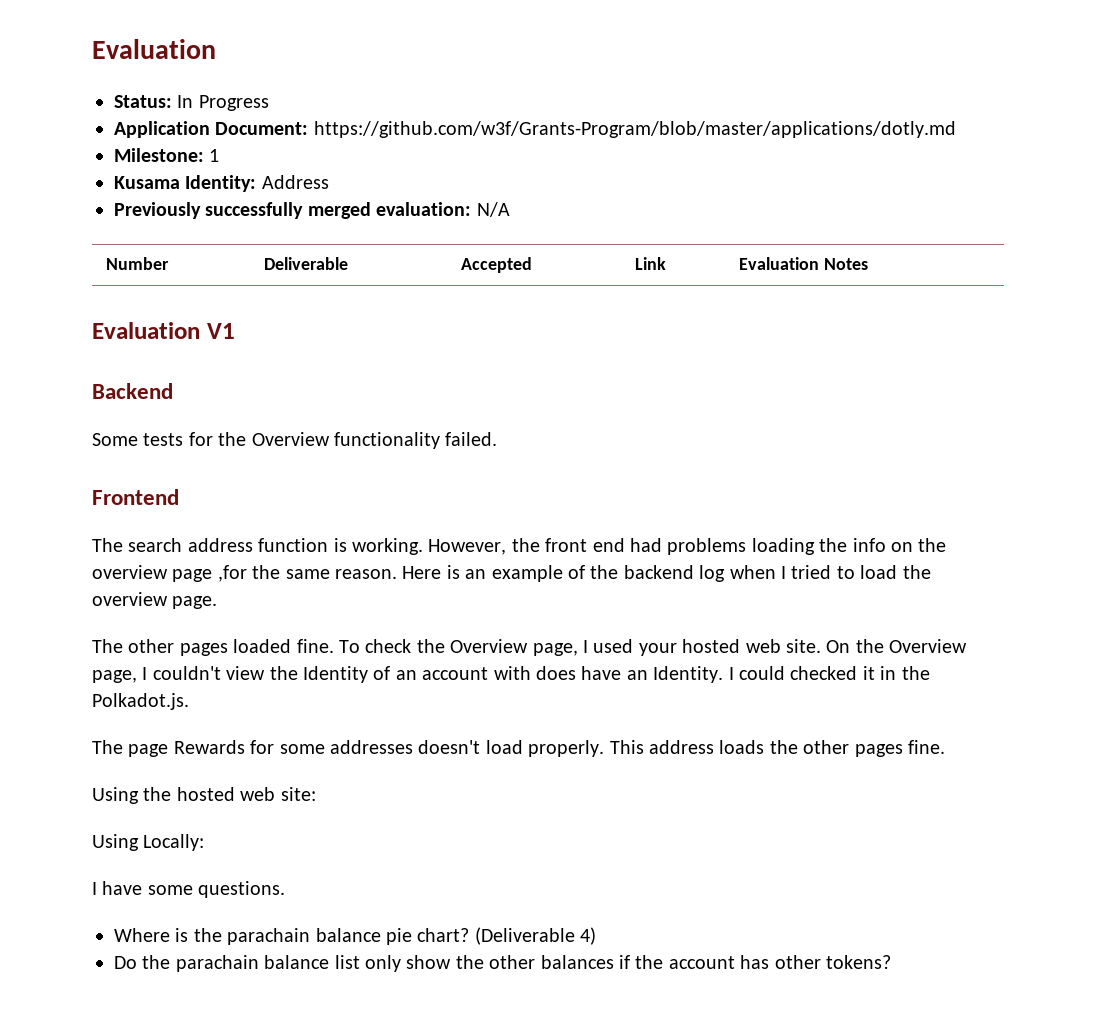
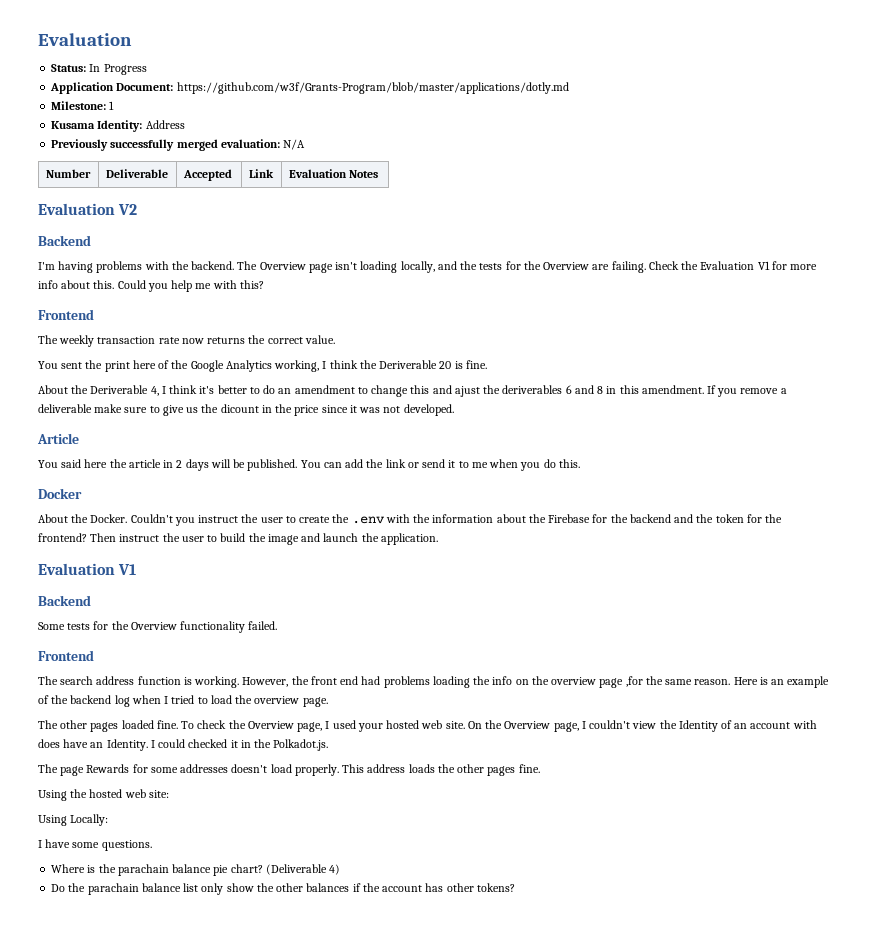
(868, 264) none -> [38,203,138,215] [38,235,91,246] [38,261,818,273] [38,280,264,292] [38,309,94,320] [38,335,335,347] [38,360,487,372] [38,385,787,397] [38,404,454,416] [37,433,79,444] [38,459,580,471] [38,488,82,499] [38,514,783,526] [38,533,438,545] // Evaluation V2 // Backend // I'm having problems with the backend. The Overview page isn't loading locally, and the tests for the Overview are failing. Check the Evaluation V1 for more info about this. Could you help me with this? // Frontend // The weekly transaction rate now returns the correct value. // You sent the print here of the Google Analytics working, I think the Deriverable 20 is fine. // About the Deriverable 4, I think it's better to do an amendment to change this and ajust the deriverables 6 and 8 in this amendment. If you remove a deliverable make sure to give us the dicount in the price since it was not developed. // Article // You said here the article in 2 days will be published. You can add the link or send it to me when you do this. // Docker // About the Docker. Couldn't you instruct the user to create the .env with the information about the Firebase for the backend and the token for the frontend? Then instruct the user to build the image and launch the application.

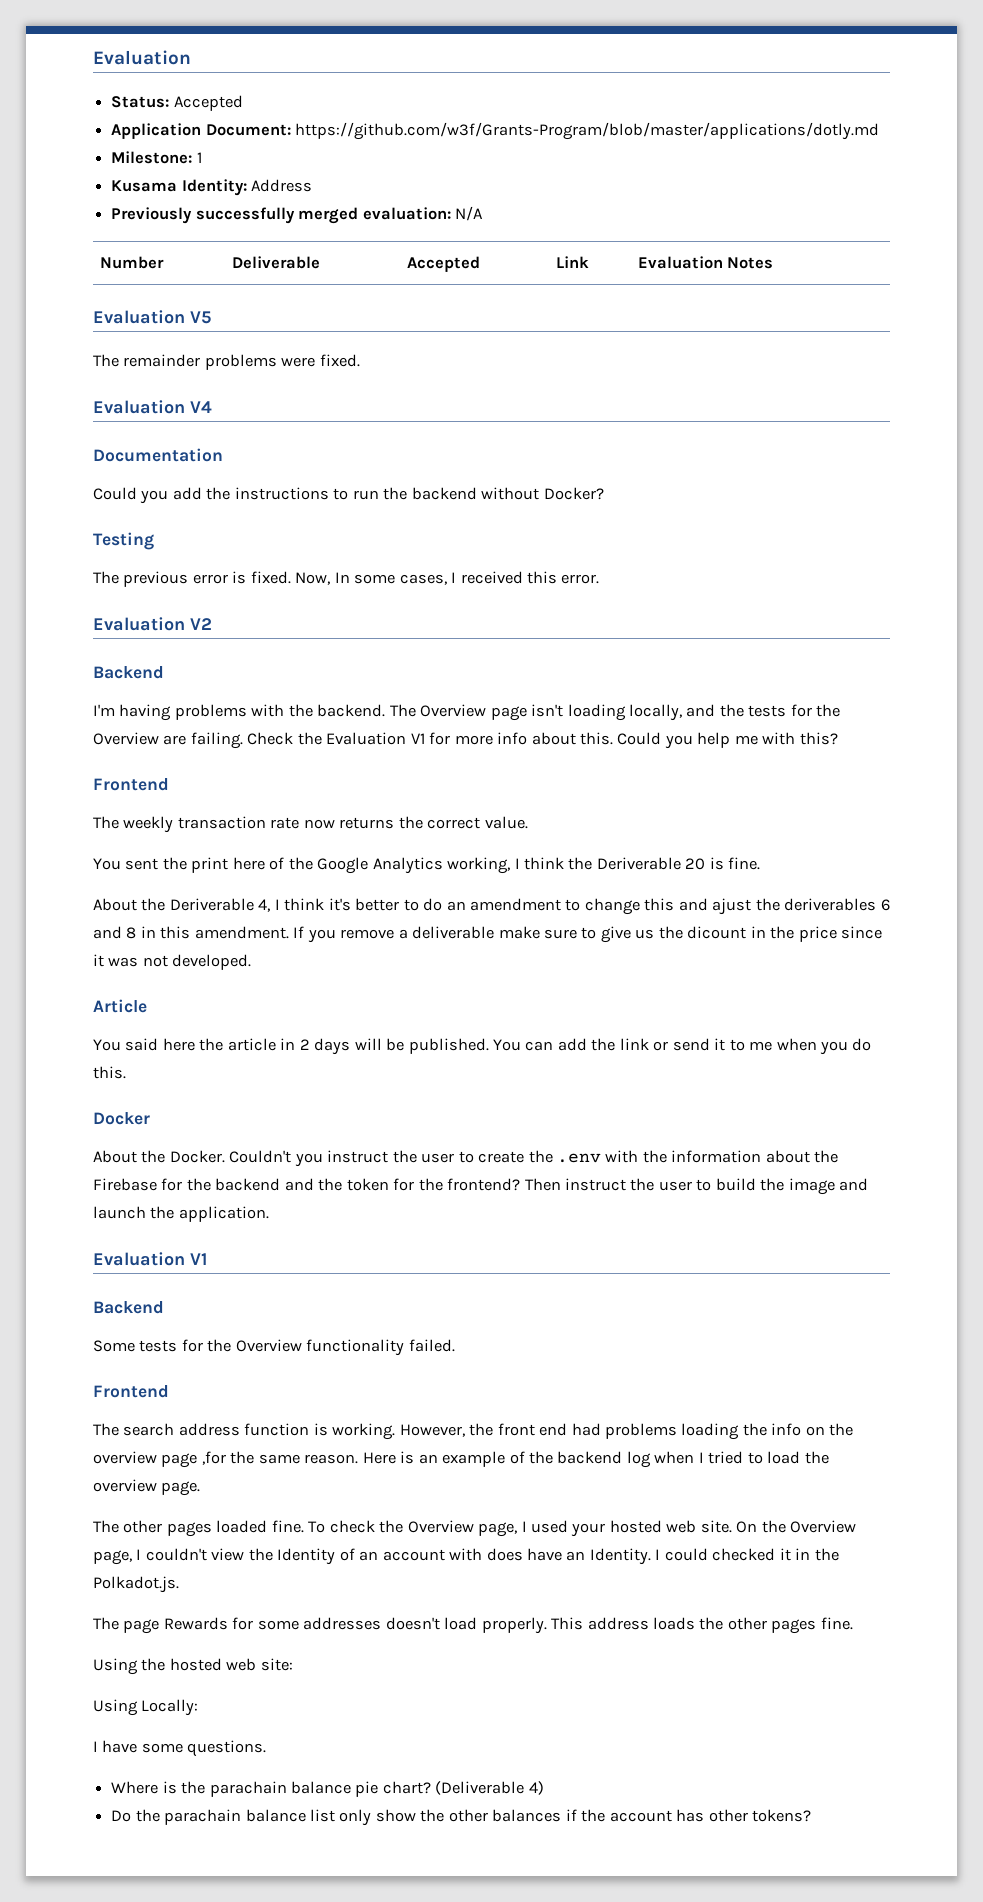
[89,64,147,75] In Progress -> [173,95,243,111] Accepted
(378, 174) none -> [93,310,211,324] [93,354,360,370] [93,400,212,414] [93,448,223,462] [93,487,604,504] [93,532,154,550] [93,571,600,587] // Evaluation V5 // The remainder problems were fixed. // Evaluation V4 // Documentation // Could you add the instructions to run the backend without Docker? // Testing // The previous error is fixed. Now, In some cases, I received this error.

